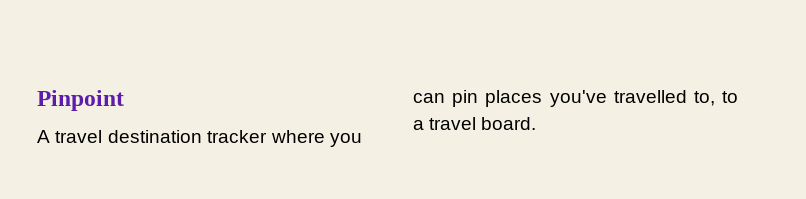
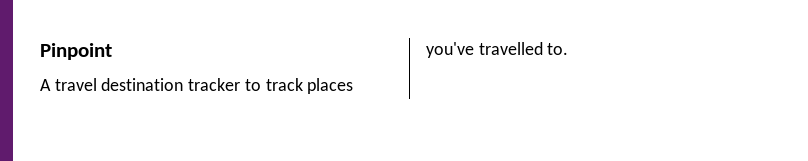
[270,130,362,147] [413,90,738,107] [413,117,537,130] where you can pin places you've travelled to, to a travel board. -> [244,78,354,94] [426,42,569,58] to track places you've travelled to.

